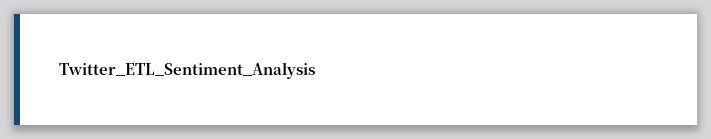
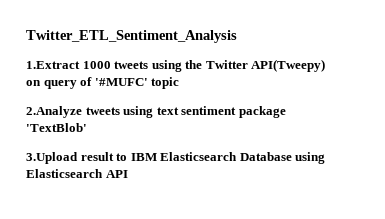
(315, 70) none -> [26,59,326,72] [26,77,180,89] [26,106,286,118] [26,123,87,132] [26,152,326,164] [26,169,128,178] // 1.Extract 1000 tweets using the Twitter API(Tweepy) on query of '#MUFC' topic // 2.Analyze tweets using text sentiment package 'TextBlob' // 3.Upload result to IBM Elasticsearch Database using Elasticsearch API

